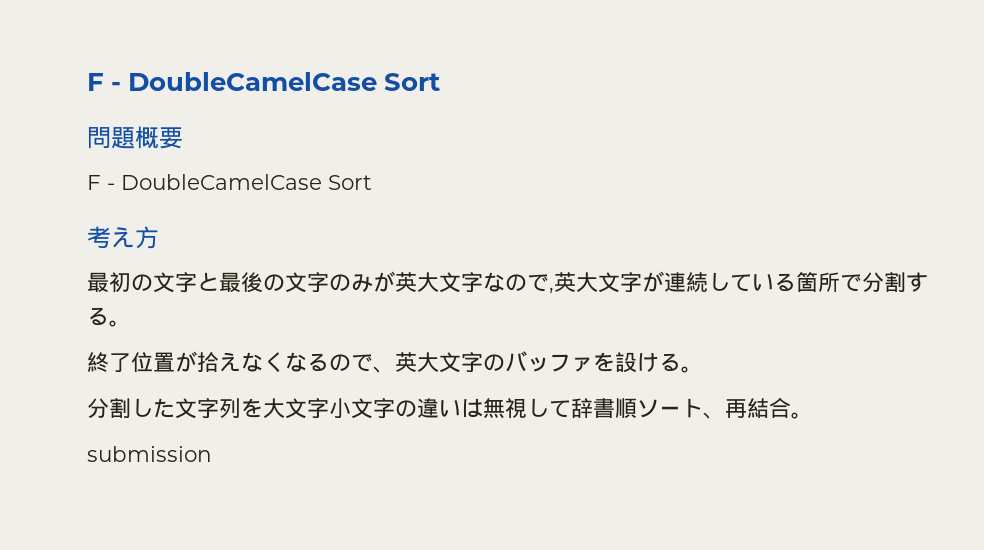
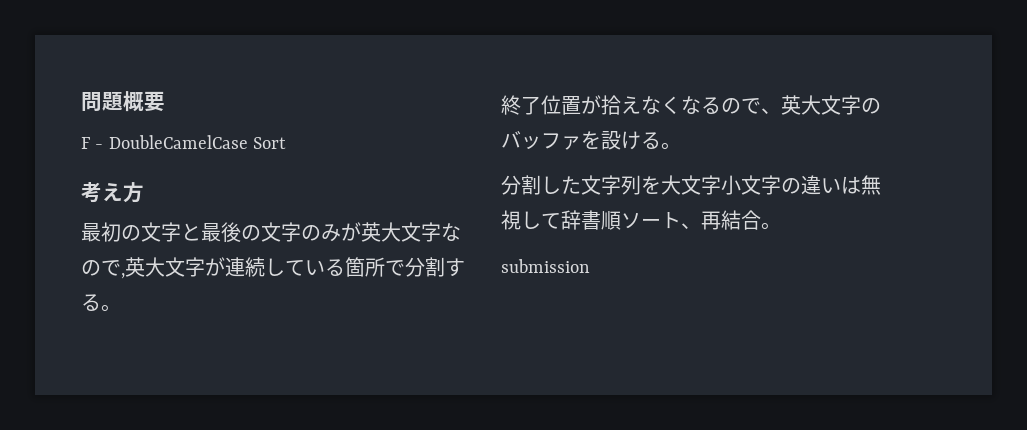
[87,72,441,91] F - DoubleCamelCase Sort // -> (81, 101) none

